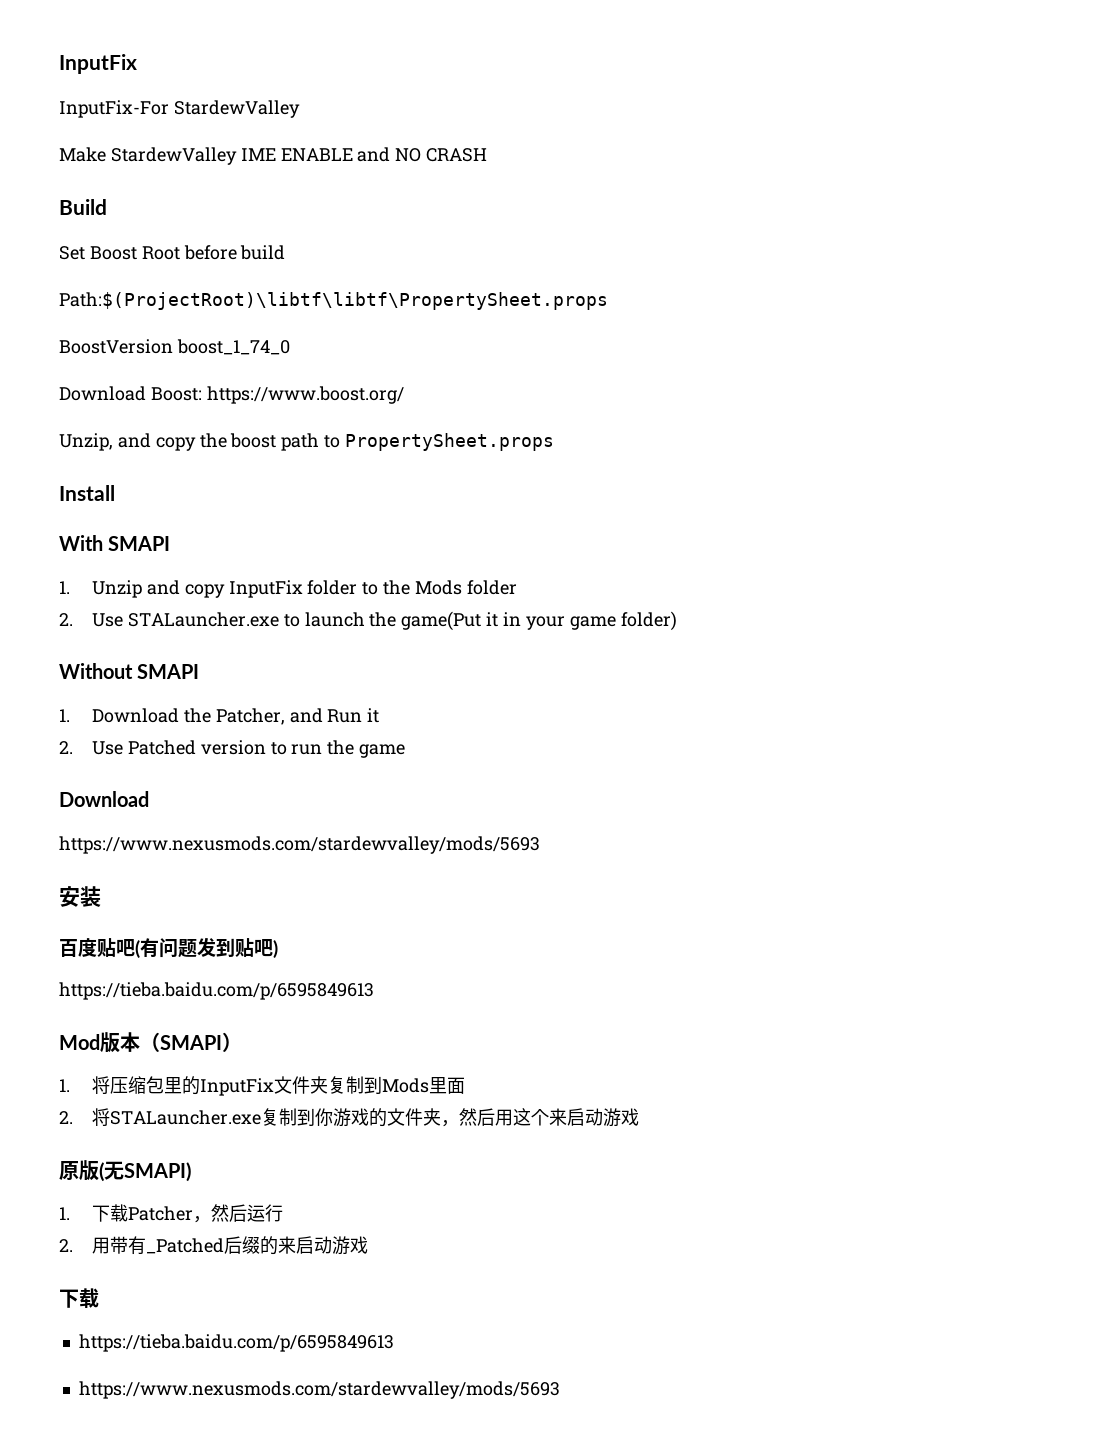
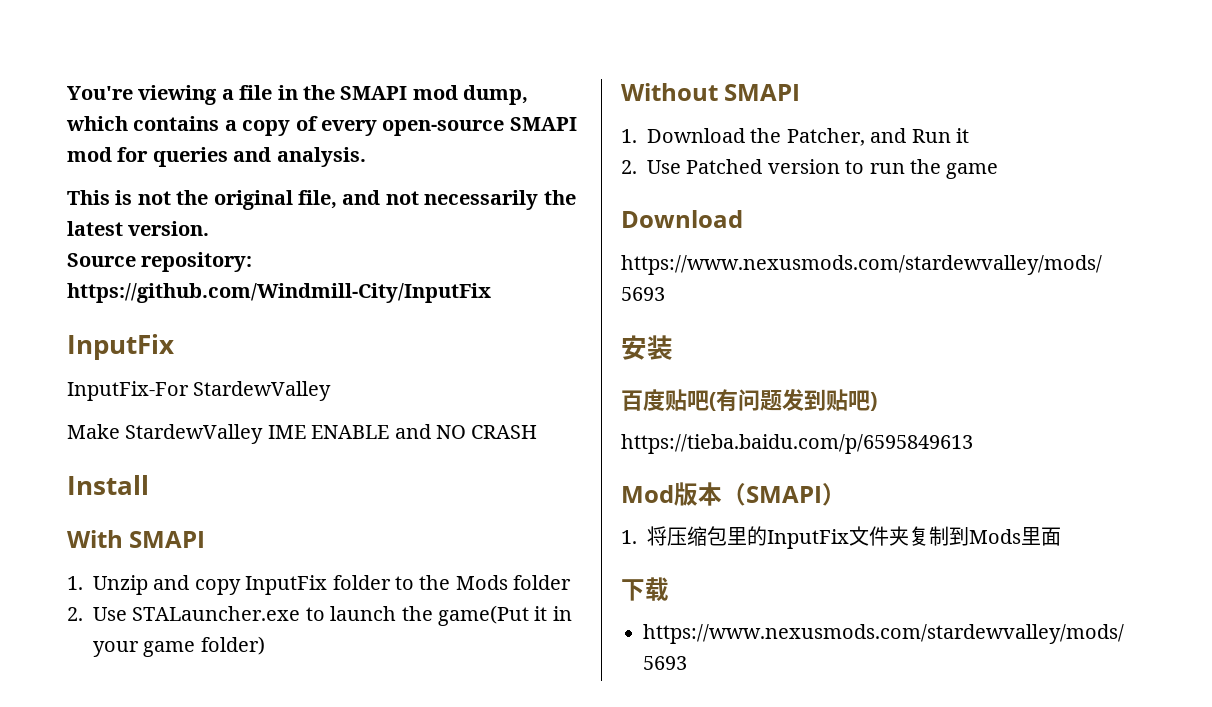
(59, 64) none -> [67,85,529,105] [66,116,577,136] [67,147,366,167] [67,190,576,210] [67,221,210,236] [67,252,253,272] [67,283,491,303] You're viewing a file in the SMAPI mod dump, which contains a copy of every open-source SMAPI mod for queries and analysis. // This is not the original file, and not necessarily the latest version. // Source repository: https://github.com/Windmill-City/InputFix //
[59,199,107,215] [59,245,286,260] [59,292,608,310] [59,339,290,355] [59,386,404,404] [59,433,555,451] // Build // Set Boost Root before build // Path:$(ProjectRoot)\libtf\libtf\PropertySheet.props // BoostVersion boost_1_74_0 // Download Boost: https://www.boost.org/ // Unzip, and copy the boost path to PropertySheet.props -> (538, 432) none
[59,1108,639,1127] [59,1160,191,1182] [59,1204,283,1223] [59,1236,368,1255] [59,1288,99,1308] [78,1334,394,1352] // 2.将STALauncher.exe复制到你游戏的文件夹，然后用这个来启动游戏 // 原版(无SMAPI) // 1.下载Patcher，然后运行 // 2.用带有_Patched后缀的来启动游戏 // 下载 // https://tieba.baidu.com/p/6595849613 -> [621,577,669,602] // 下载

